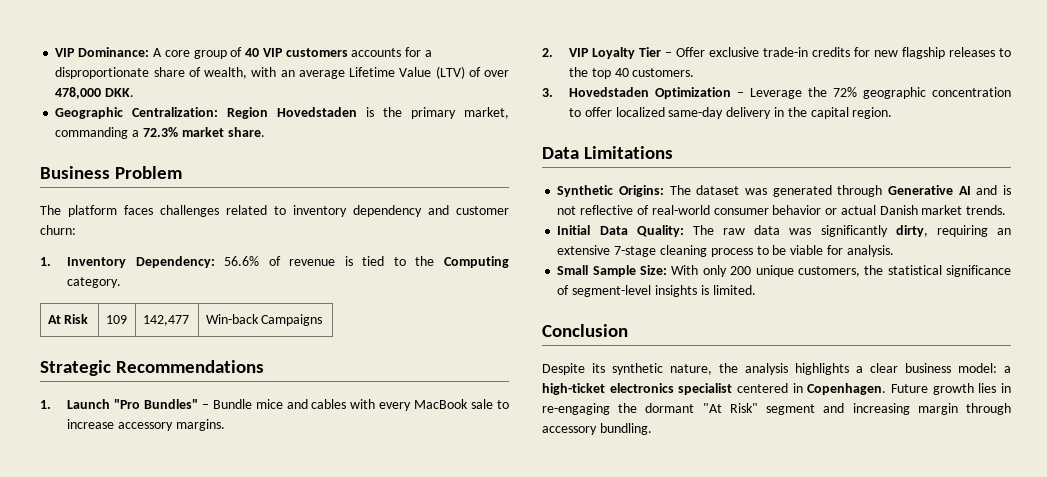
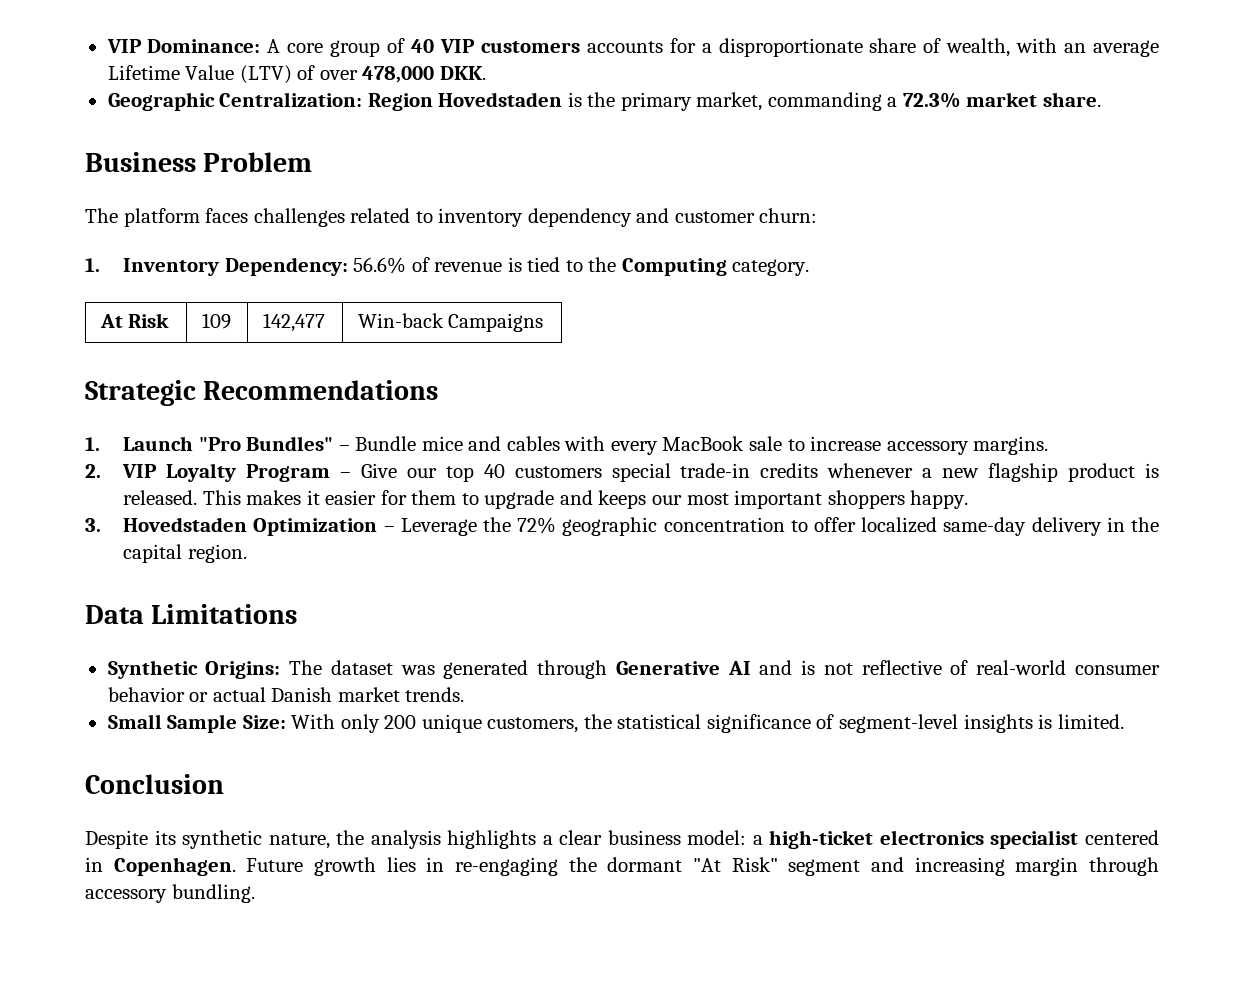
[639,47,1011,59] [569,67,695,79] Tier – Offer exclusive trade-in credits for new flagship releases to the top 40 customers. -> [245,463,1160,482] [123,490,969,509] Program – Give our top 40 customers special trade-in credits whenever a new flagship product is released. This makes it easier for them to upgrade and keeps our most important shoppers happy.
[557,225,1012,237] [557,245,894,257] // Initial Data Quality: The raw data was significantly dirty, requiring an extensive 7-stage cleaning process to be viable for analysis. -> (465, 694) none

